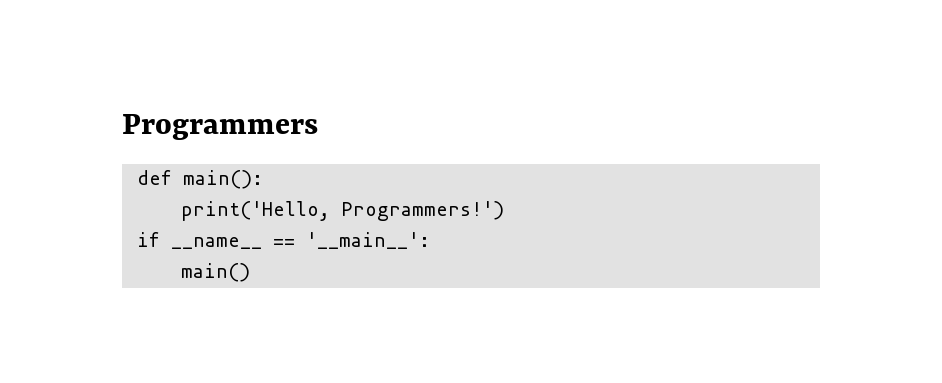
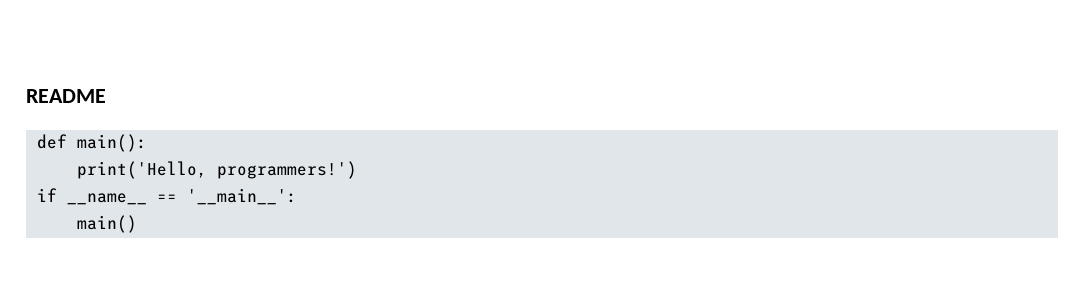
[122,114,318,140] Programmers -> [26,89,106,103] README
[340,201,504,221] Programmers!') -> [217,161,358,179] programmers!')

